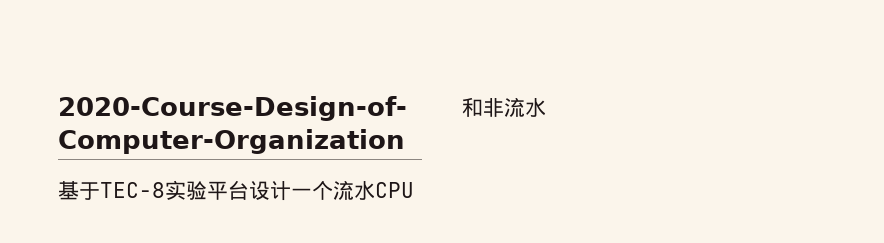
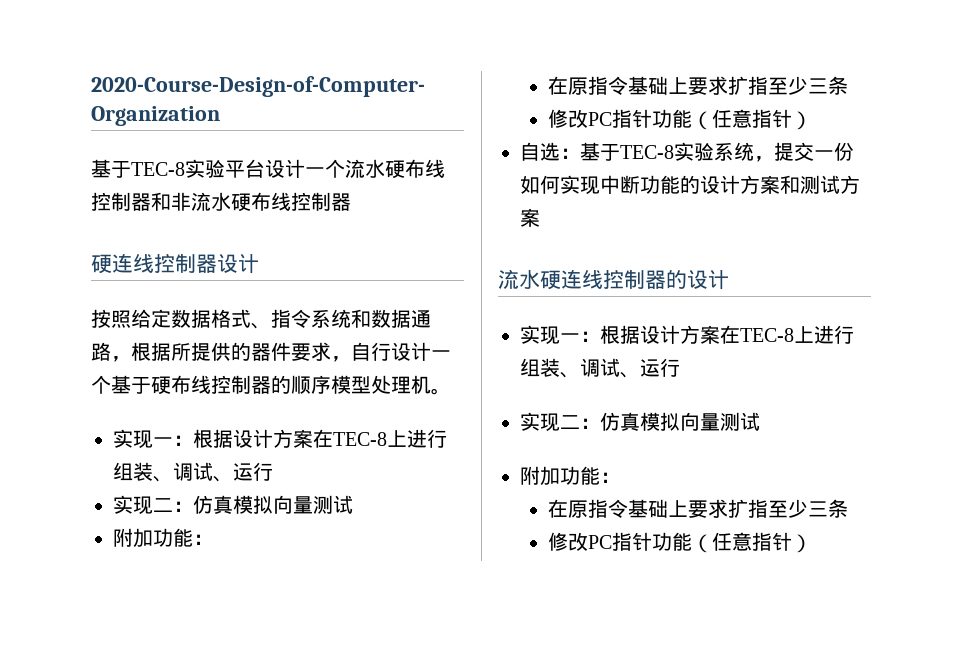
[375,182,414,198] [462,97,546,117] CPU和非流水 -> [385,159,445,179] [91,192,351,212] [91,253,259,274] [91,309,431,329] [91,342,451,362] [91,375,451,395] [113,429,447,449] [113,462,273,482] [113,495,353,515] [113,528,213,548] [548,76,849,95] [548,109,813,130] [520,142,854,162] [520,175,860,195] [520,208,540,227] [498,269,729,290] [520,325,854,345] [520,358,680,378] [520,412,760,432] [520,466,620,486] [548,499,849,518] [548,532,813,553] 硬布线控制器和非流水硬布线控制器 // 硬连线控制器设计 // 按照给定数据格式、指令系统和数据通路，根据所提供的器件要求，自行设计一个基于硬布线控制器的顺序模型处理机。 // 实现一：根据设计方案在TEC-8上进行组装、调试、运行 // 实现二：仿真模拟向量测试 // 附加功能： // 在原指令基础上要求扩指至少三条 // 修改PC指针功能（任意指针） // 自选：基于TEC-8实验系统，提交一份如何实现中断功能的设计方案和测试方案 // 流水硬连线控制器的设计 // 实现一：根据设计方案在TEC-8上进行组装、调试、运行 // 实现二：仿真模拟向量测试 // 附加功能： // 在原指令基础上要求扩指至少三条 // 修改PC指针功能（任意指针）

